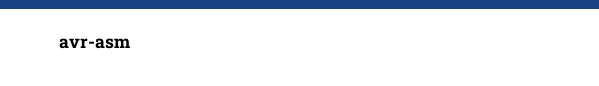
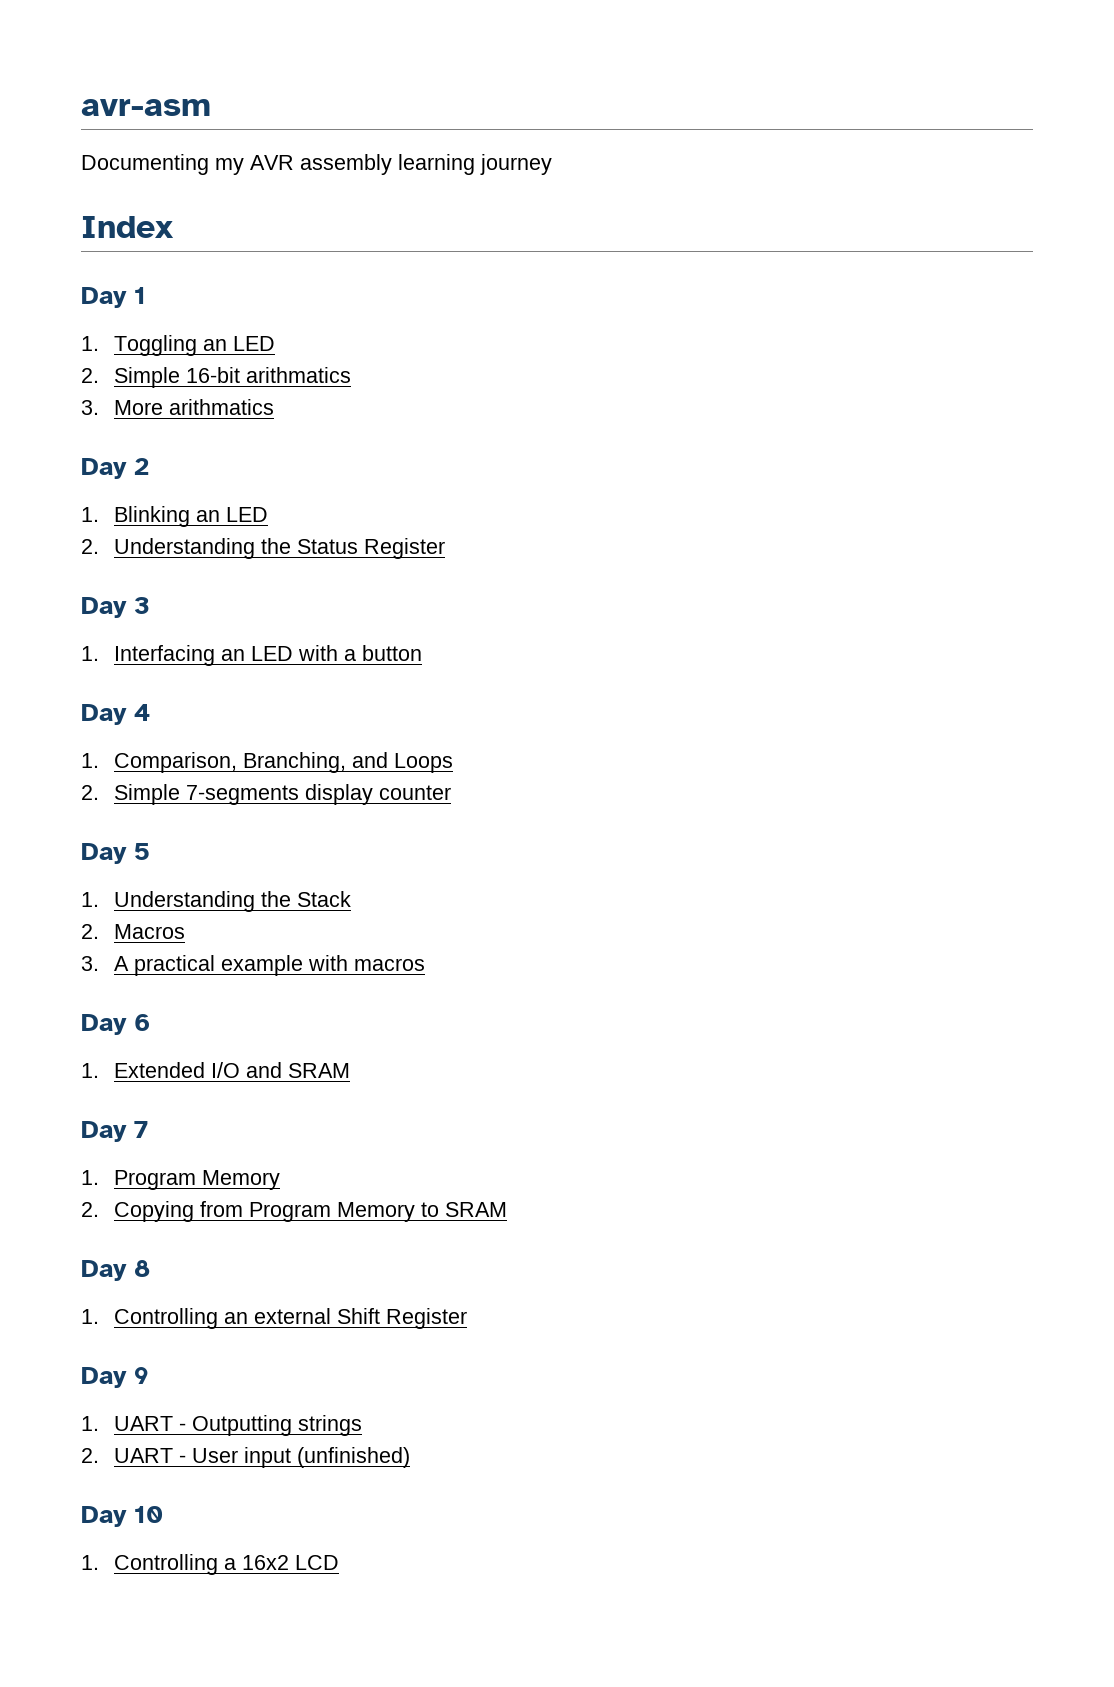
(130, 43) none -> [81,154,552,175] [81,216,174,238] [81,287,146,308] [81,335,276,356] [81,367,352,388] [81,399,275,415] [81,458,149,479] [81,506,269,527] [81,538,446,559] [81,597,150,618] [81,645,423,666] [81,704,150,725] [81,752,454,773] [81,784,452,805] [81,843,150,864] [81,891,352,912] [81,924,186,939] [81,955,426,976] [81,1014,150,1035] [81,1062,351,1078] [81,1121,148,1142] [81,1170,281,1190] [81,1201,508,1222] [81,1260,150,1281] [81,1308,468,1329] [81,1367,149,1388] [81,1415,363,1436] [81,1447,411,1468] [81,1506,163,1527] [81,1554,340,1575] // Documenting my AVR assembly learning journey // Index // Day 1 // 1. Toggling an LED // 2. Simple 16-bit arithmatics // 3. More arithmatics // Day 2 // 1. Blinking an LED // 2. Understanding the Status Register // Day 3 // 1. Interfacing an LED with a button // Day 4 // 1. Comparison, Branching, and Loops // 2. Simple 7-segments display counter // Day 5 // 1. Understanding the Stack // 2. Macros // 3. A practical example with macros // Day 6 // 1. Extended I/O and SRAM // Day 7 // 1. Program Memory // 2. Copying from Program Memory to SRAM // Day 8 // 1. Controlling an external Shift Register // Day 9 // 1. UART - Outputting strings // 2. UART - User input (unfinished) // Day 10 // 1. Controlling a 16x2 LCD

